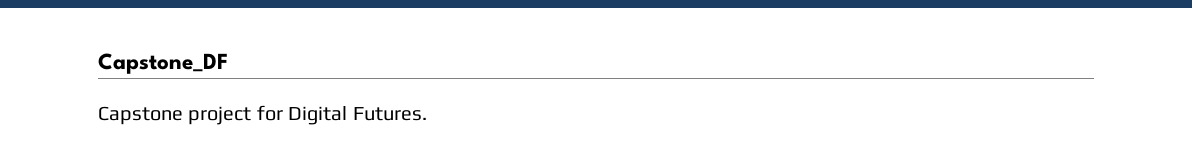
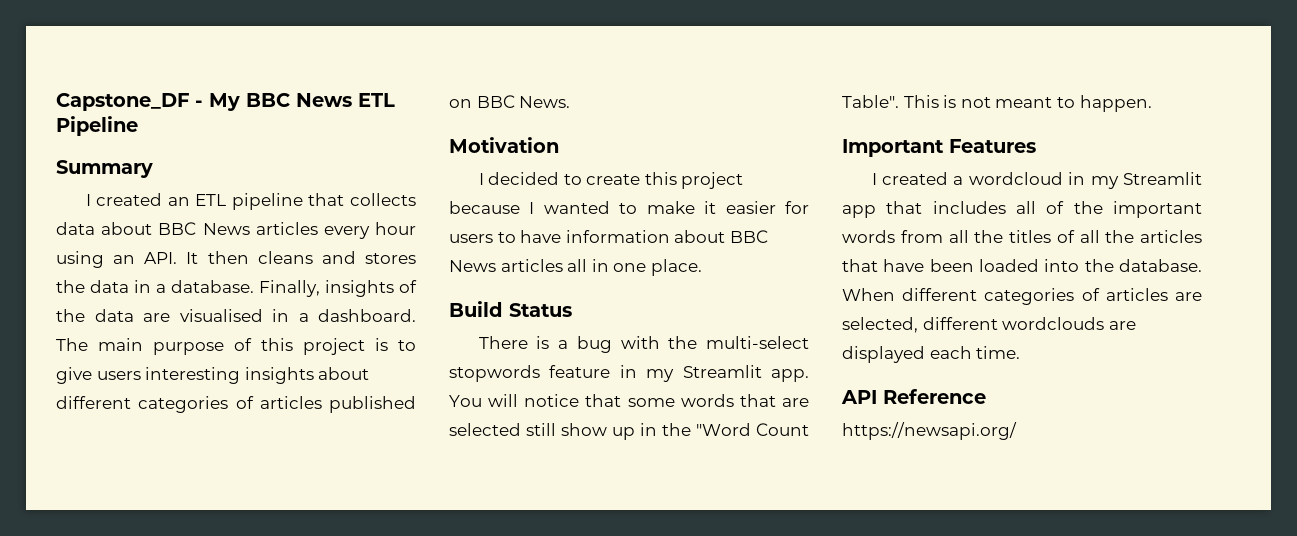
[98,105,427,125] // Capstone project for Digital Futures. -> [195,93,395,111] [56,116,138,136] [56,160,153,178] [85,193,416,210] [56,222,416,239] [56,251,416,268] [56,280,417,297] [56,309,416,322] [56,338,416,355] [56,367,370,384] [56,396,416,413] [449,95,571,108] [449,137,559,153] [478,172,744,189] [449,201,809,214] [449,230,768,243] [449,259,702,276] [449,301,572,317] [478,336,809,353] [449,365,809,382] [449,394,809,407] [449,423,809,440] [842,95,1152,112] [842,139,1036,157] [871,172,1202,189] [842,201,1202,218] [842,230,1202,243] [842,259,1202,272] [842,288,1202,305] [842,317,1136,333] [842,346,1021,363] [841,389,986,404] [842,422,1017,440] - My BBC News ETL Pipeline // Summary // I created an ETL pipeline that collects data about BBC News articles every hour using an API. It then cleans and stores the data in a database. Finally, insights of the data are visualised in a dashboard. The main purpose of this project is to give users interesting insights about different categories of articles published on BBC News. // Motivation // I decided to create this project because I wanted to make it easier for users to have information about BBC News articles all in one place. // Build Status // There is a bug with the multi-select stopwords feature in my Streamlit app. You will notice that some words that are selected still show up in the "Word Count Table". This is not meant to happen. // Important Features // I created a wordcloud in my Streamlit app that includes all of the important words from all the titles of all the articles that have been loaded into the database. When different categories of articles are selected, different wordclouds are displayed each time. // API Reference // https://newsapi.org/

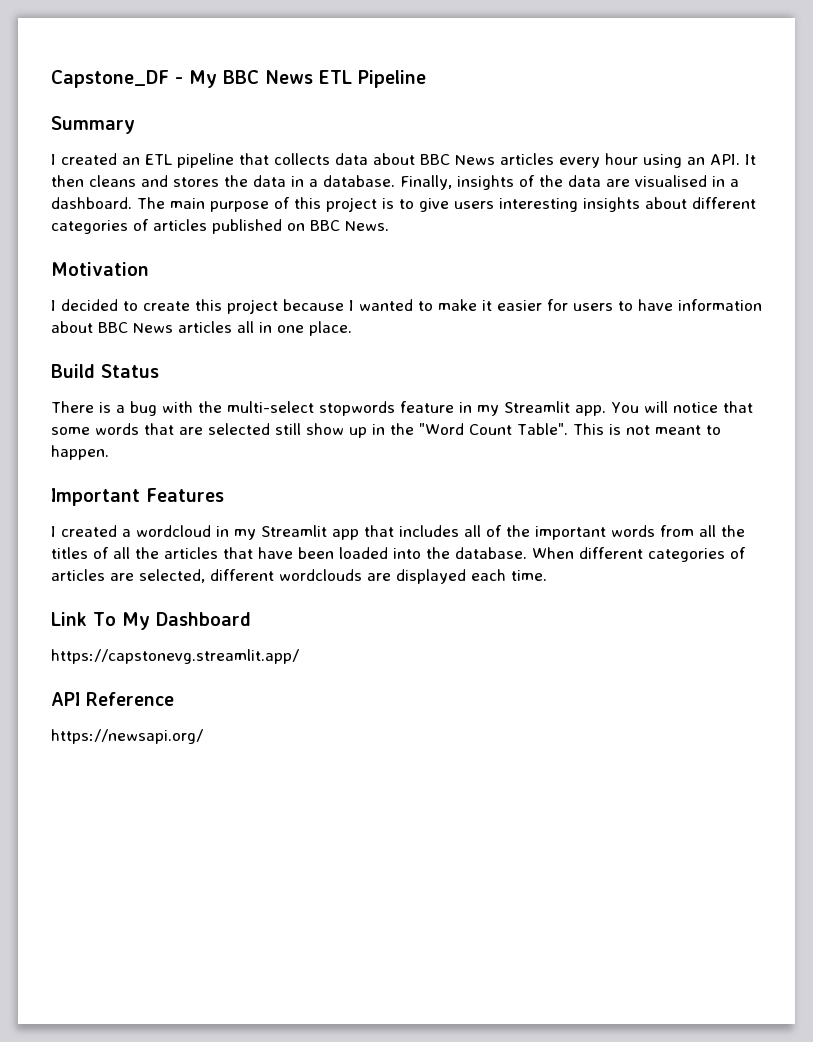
(1021, 352) none -> [51,612,251,630] [51,649,299,664] // Link To My Dashboard // https://capstonevg.streamlit.app/

